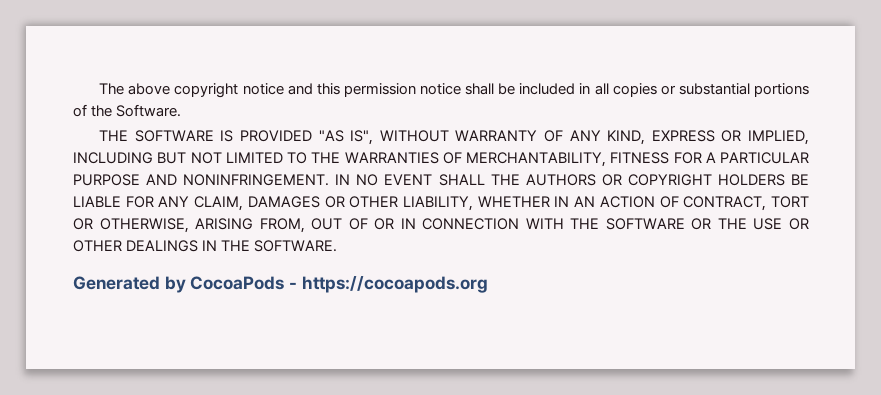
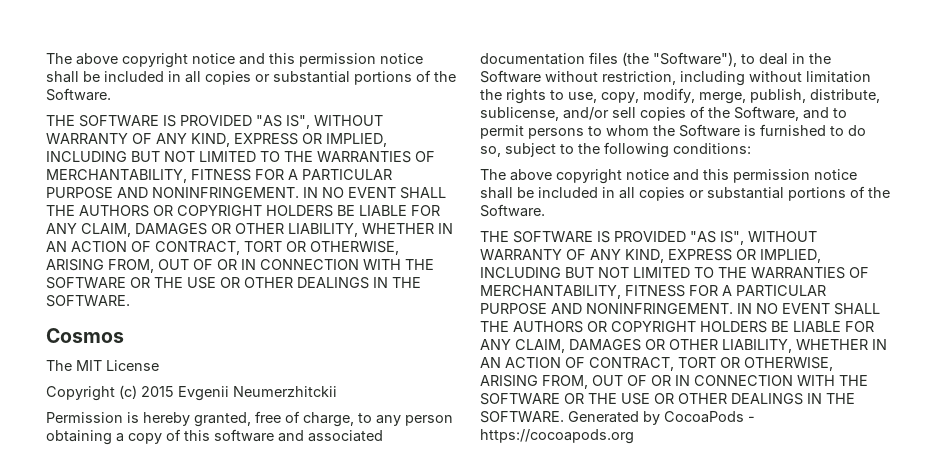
(338, 246) none -> [46,328,124,343] [46,360,159,371] [46,385,337,401] [46,411,453,427] [46,429,383,445] [480,52,831,67] [480,70,871,86] [480,88,880,104] [480,106,847,121] [480,124,866,139] [480,142,751,158] [480,169,857,184] [480,186,890,201] [480,204,545,217] [480,231,817,245] [480,249,821,263] [480,267,869,279] [480,285,826,299] [480,303,880,315] [480,321,874,333] [480,339,887,353] [480,357,833,371] [480,375,868,389] [480,393,855,405] [480,411,564,423] Cosmos // The MIT License // Copyright (c) 2015 Evgenii Neumerzhitckii // Permission is hereby granted, free of charge, to any person obtaining a copy of this software and associated documentation files (the "Software"), to deal in the Software without restriction, including without limitation the rights to use, copy, modify, merge, publish, distribute, sublicense, and/or sell copies of the Software, and to permit persons to whom the Software is furnished to do so, subject to the following conditions: // The above copyright notice and this permission notice shall be included in all copies or substantial portions of the Software. // THE SOFTWARE IS PROVIDED "AS IS", WITHOUT WARRANTY OF ANY KIND, EXPRESS OR IMPLIED, INCLUDING BUT NOT LIMITED TO THE WARRANTIES OF MERCHANTABILITY, FITNESS FOR A PARTICULAR PURPOSE AND NONINFRINGEMENT. IN NO EVENT SHALL THE AUTHORS OR COPYRIGHT HOLDERS BE LIABLE FOR ANY CLAIM, DAMAGES OR OTHER LIABILITY, WHETHER IN AN ACTION OF CONTRACT, TORT OR OTHERWISE, ARISING FROM, OUT OF OR IN CONNECTION WITH THE SOFTWARE OR THE USE OR OTHER DEALINGS IN THE SOFTWARE.

